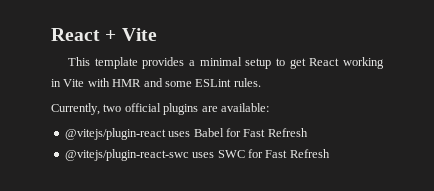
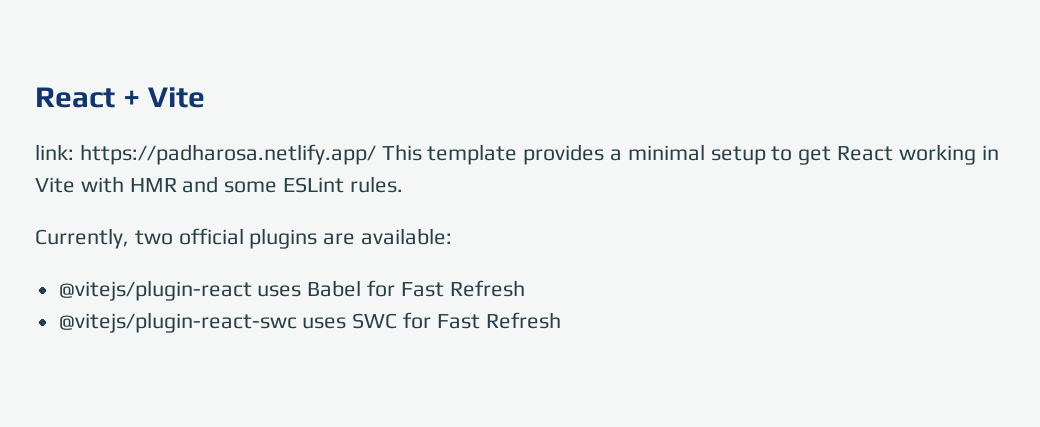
(157, 34) none -> [35,144,376,165] link: https://padharosa.netlify.app/

